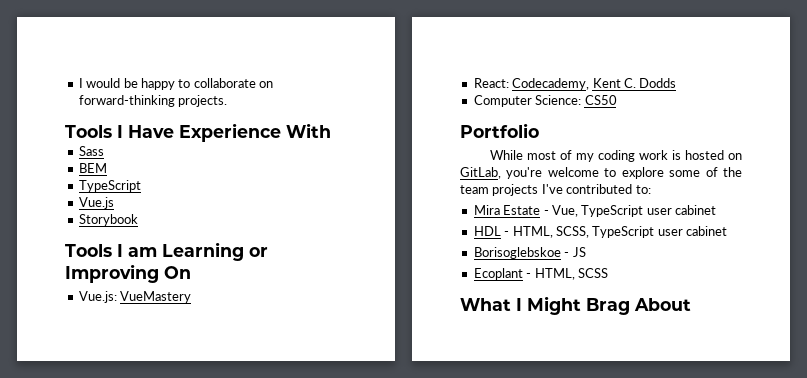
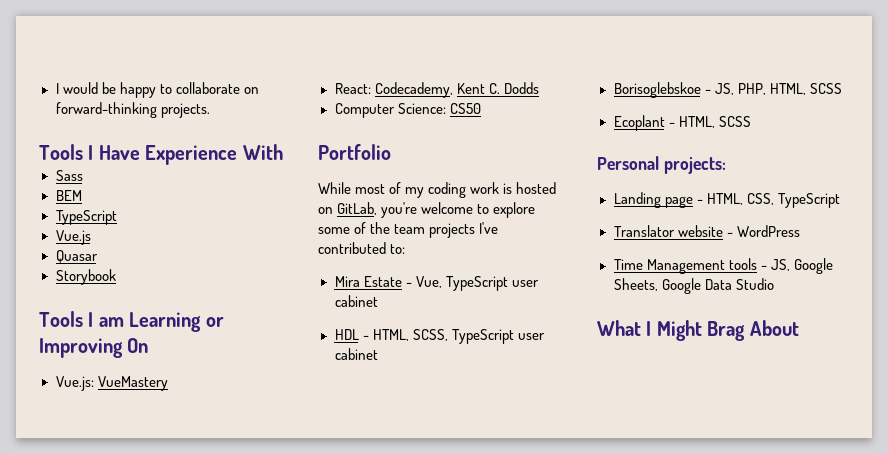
(114, 203) none -> [55,250,98,263] // Quasar
[572,247,586,257] JS -> [714,83,842,95] JS, PHP, HTML, SCSS
(608, 273) none -> [597,156,726,174] [613,192,840,208] [613,225,800,237] [613,258,833,274] [613,278,774,294] // Personal projects: // Landing page - HTML, CSS, TypeScript // Translator website - WordPress // Time Management tools - JS, Google Sheets, Google Data Studio

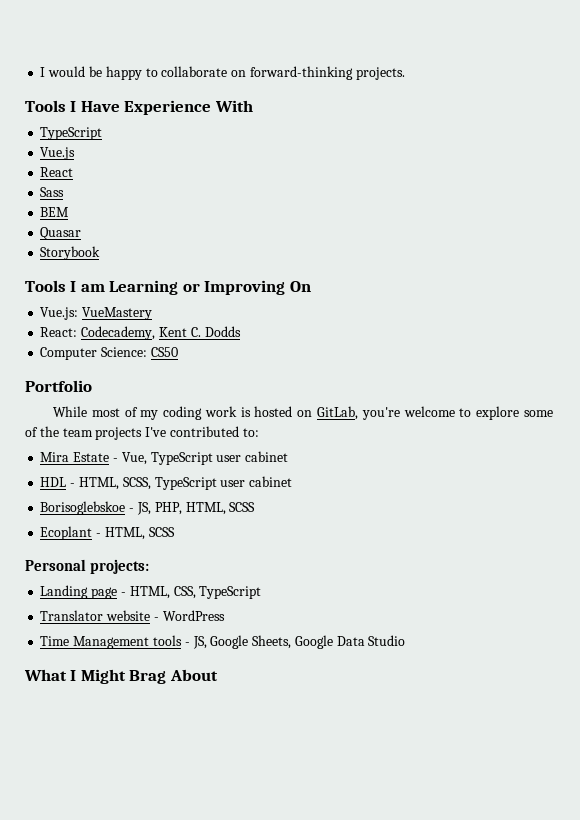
(283, 152) none -> [40,127,103,140] [40,147,76,160] [40,167,74,177] // TypeScript // Vue.js // React
[55,210,118,225] [55,230,91,245] // TypeScript // Vue.js -> (70, 212) none

